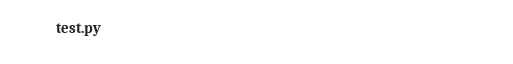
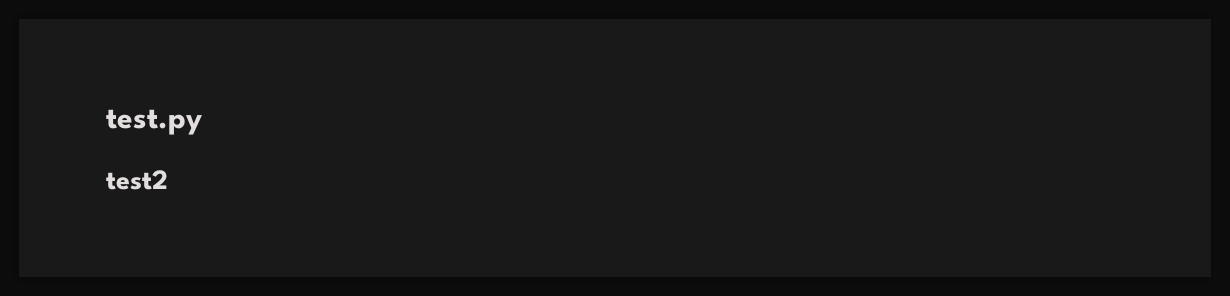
(101, 29) none -> [106,170,168,190] // test2

